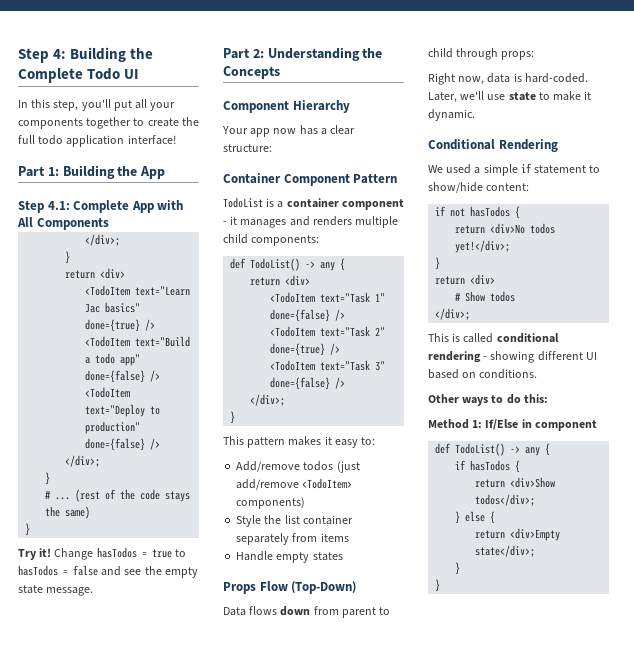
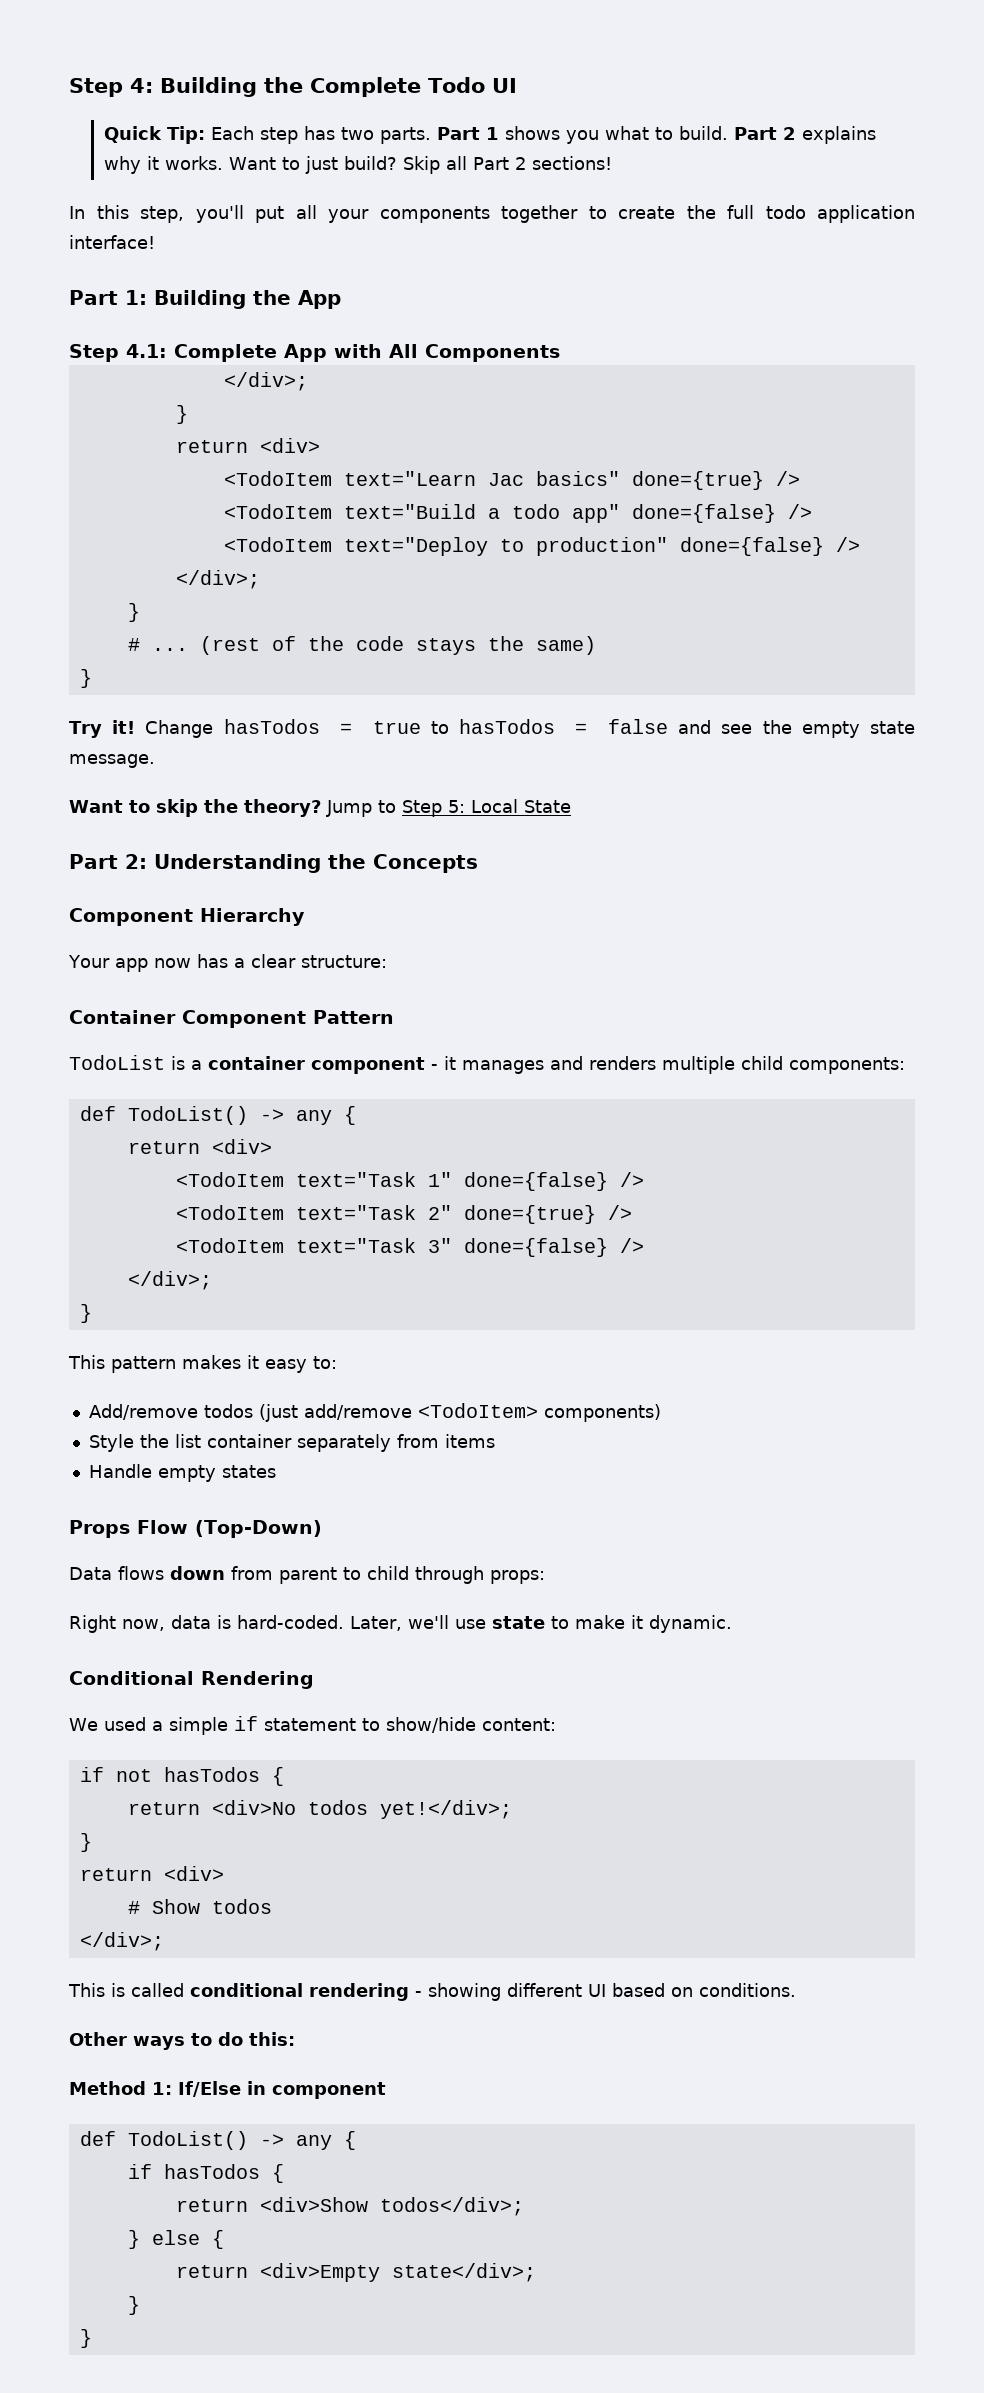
(140, 74) none -> [103,126,876,144] [103,156,612,174] // Quick Tip: Each step has two parts. Part 1 shows you what to build. Part 2 explains why it works. Want to just build? Skip all Part 2 sections!
(94, 591) none -> [69,799,571,817] // Want to skip the theory? Jump to Step 5: Local State

